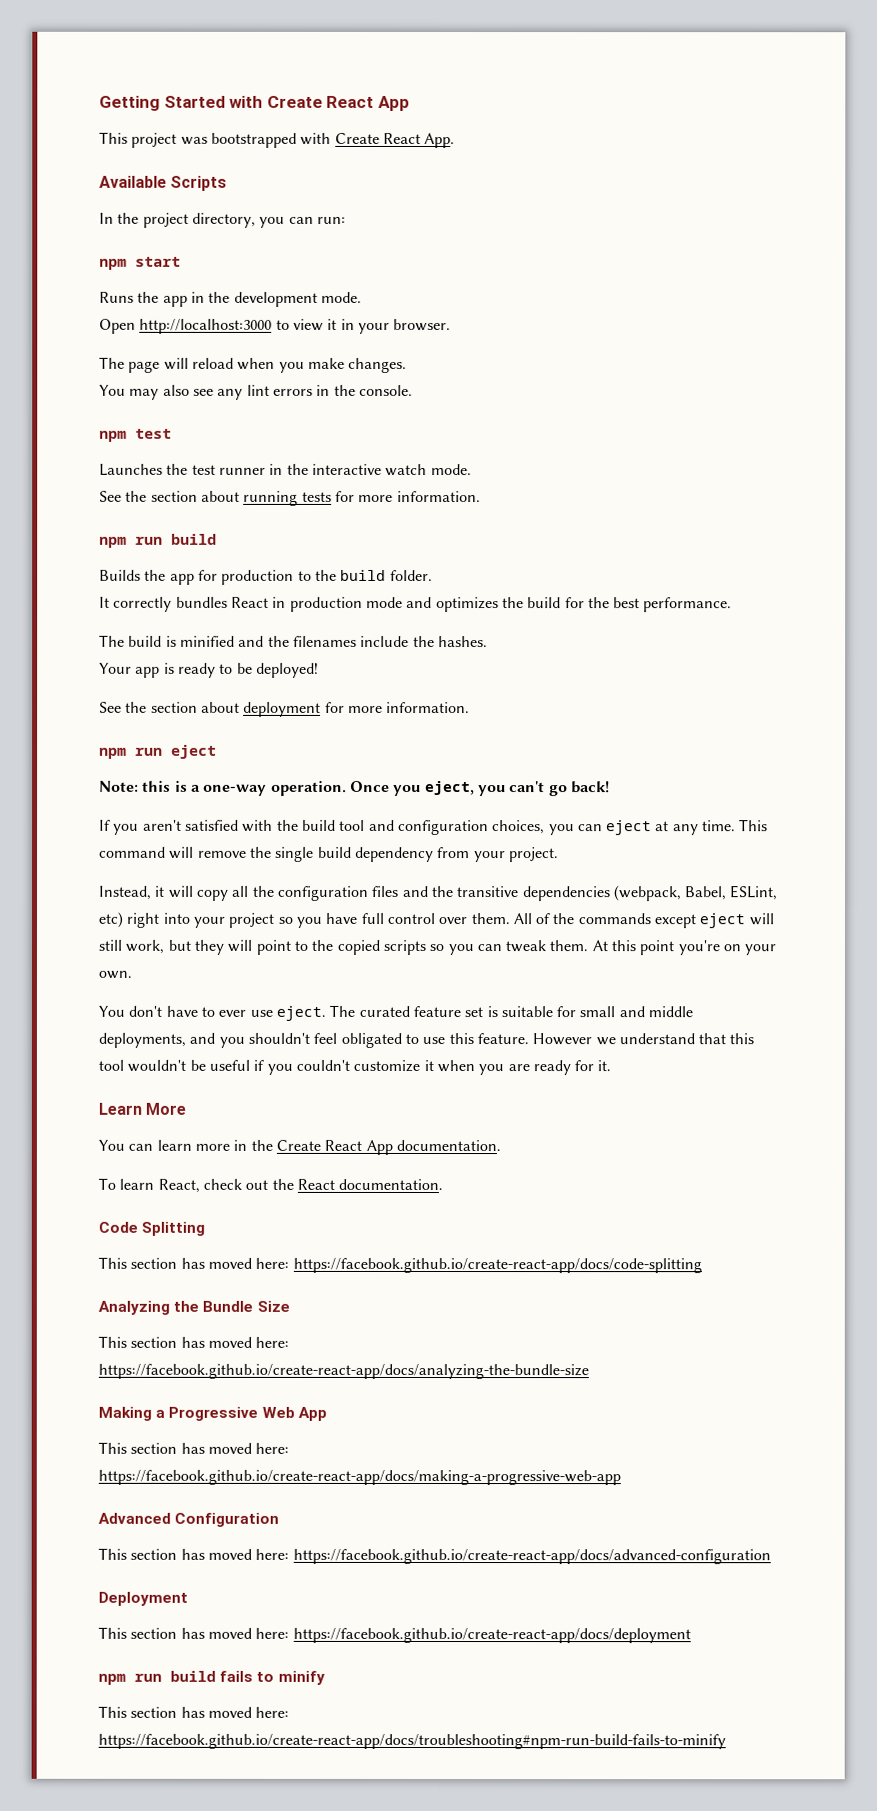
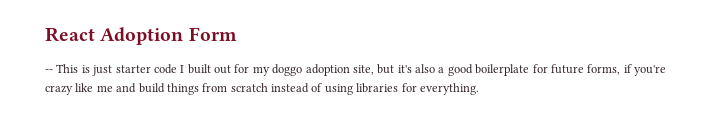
[99,95,410,111] [99,131,456,149] [99,175,228,191] [99,212,346,228] [99,256,181,270] [99,291,362,307] [99,318,452,334] [99,356,408,373] [99,384,413,400] [99,428,172,442] [99,463,472,476] [99,490,481,506] [99,533,217,548] [99,569,433,585] [99,596,733,613] [99,634,488,648] [99,662,319,678] [99,701,471,717] [99,744,217,759] [99,780,610,797] [99,819,769,836] [99,846,559,863] [99,885,779,902] [98,911,774,929] [98,939,777,956] [98,970,132,979] [98,1004,694,1021] [98,1032,755,1048] [98,1059,612,1076] [98,1102,187,1115] [98,1139,501,1155] [98,1177,444,1193] [98,1221,206,1236] [98,1256,702,1274] [98,1300,290,1315] [98,1335,290,1348] [98,1363,589,1380] [98,1406,327,1421] [98,1441,290,1454] [98,1469,621,1486] [98,1512,280,1527] [98,1547,771,1565] [98,1591,188,1606] [98,1626,691,1644] [98,1670,325,1685] [98,1705,290,1718] [98,1733,726,1750] Getting Started with Create React App // This project was bootstrapped with Create React App. // Available Scripts // In the project directory, you can run: // npm start // Runs the app in the development mode. // Open http://localhost:3000 to view it in your browser. // The page will reload when you make changes. // You may also see any lint errors in the console. // npm test // Launches the test runner in the interactive watch mode. // See the section about running tests for more information. // npm run build // Builds the app for production to the build folder. // It correctly bundles React in production mode and optimizes the build for the best performance. // The build is minified and the filenames include the hashes. // Your app is ready to be deployed! // See the section about deployment for more information. // npm run eject // Note: this is a one-way operation. Once you eject, you can't go back! // If you aren't satisfied with the build tool and configuration choices, you can eject at any time. This command will remove the single build dependency from your project. // Instead, it will copy all the configuration files and the transitive dependencies (webpack, Babel, ESLint, etc) right into your project so you have full control over them. All of the commands except eject will still work, but they will point to the copied scripts so you can tweak them. At this point you're on your own. // You don't have to ever use eject. The curated feature set is suitable for small and middle deployments, and you shouldn't feel obligated to use this feature. However we understand that this tool wouldn't be useful if you couldn't customize it when you are ready for it. // Learn More // You can learn more in the Create React App documentation. // To learn React, check out the React documentation. // Code Splitting // This section has moved here: https://facebook.github.io/create-react-app/docs/code-splitting // Analyzing the Bundle Size // This section has moved here: https://facebook.github.io/create-react-app/docs/analyzing-the-bundle-size // Making a Progressive Web App // This section has moved here: https://facebook.github.io/create-react-app/docs/making-a-progressive-web-app // Advanced Configuration // This section has moved here: https://facebook.github.io/create-react-app/docs/advanced-configuration // Deployment // This section has moved here: https://facebook.github.io/create-react-app/docs/deployment // npm run build fails to minify // This section has moved here: https://facebook.github.io/create-react-app/docs/troubleshooting#npm-run-build-fails-to-minify -> [45,27,237,45] [45,64,666,76] [45,83,479,95] React Adoption Form // -- This is just starter code I built out for my doggo adoption site, but it's also a good boilerplate for future forms, if you're crazy like me and build things from scratch instead of using libraries for everything.

